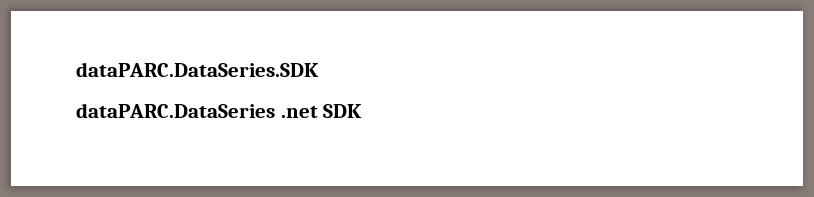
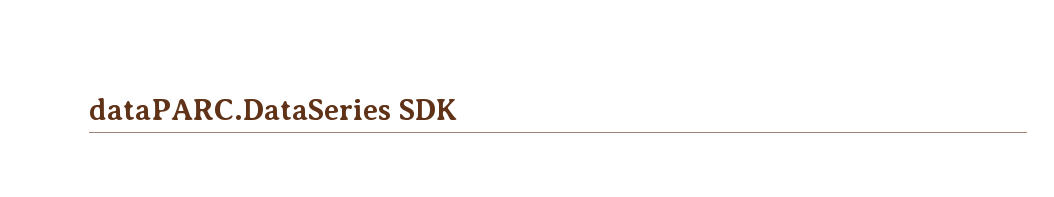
[76,62,319,77] [76,103,318,118] dataPARC.DataSeries.SDK // dataPARC.DataSeries .net -> [89,98,391,120] dataPARC.DataSeries

